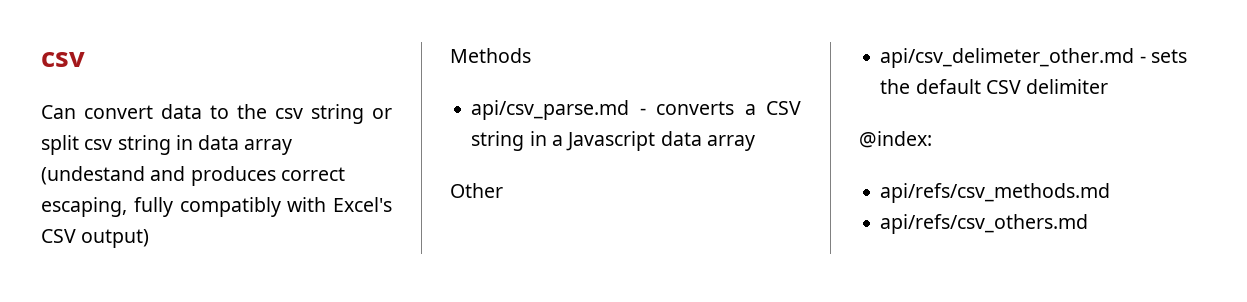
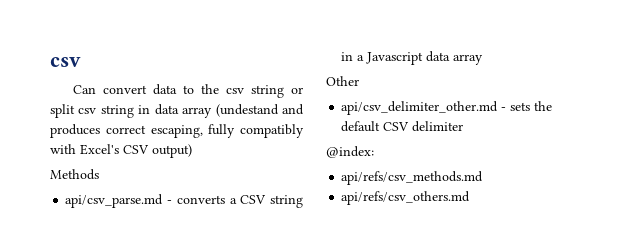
[880,48,1135,68] api/csv_delimeter_other.md -> [341,101,499,115] api/csv_delimiter_other.md

